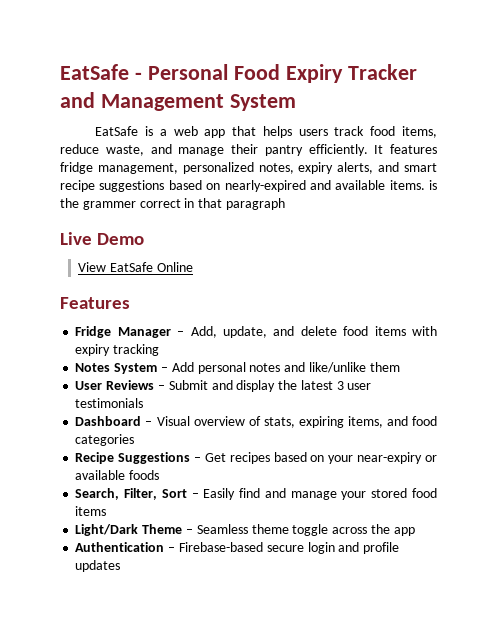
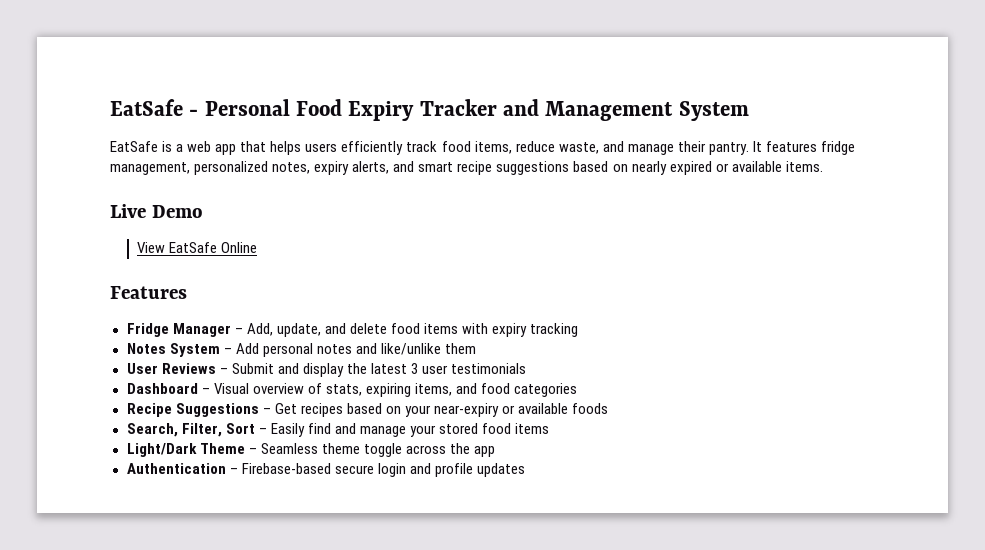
(328, 132) none -> [341,141,404,155] efficiently
[264,144,368,156] pantry efficiently. -> [708,142,749,155] pantry.
[224,180,331,192] nearly-expired and -> [631,161,729,175] nearly expired or
[429,180,437,190] [60,198,285,210] is the grammer correct in that paragraph -> (823, 166) none

